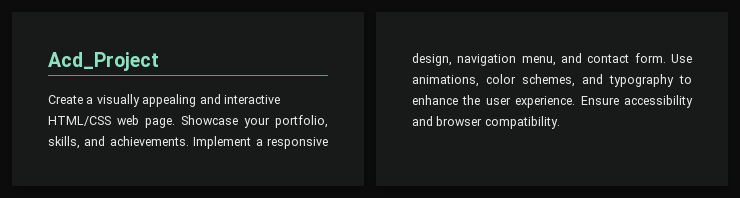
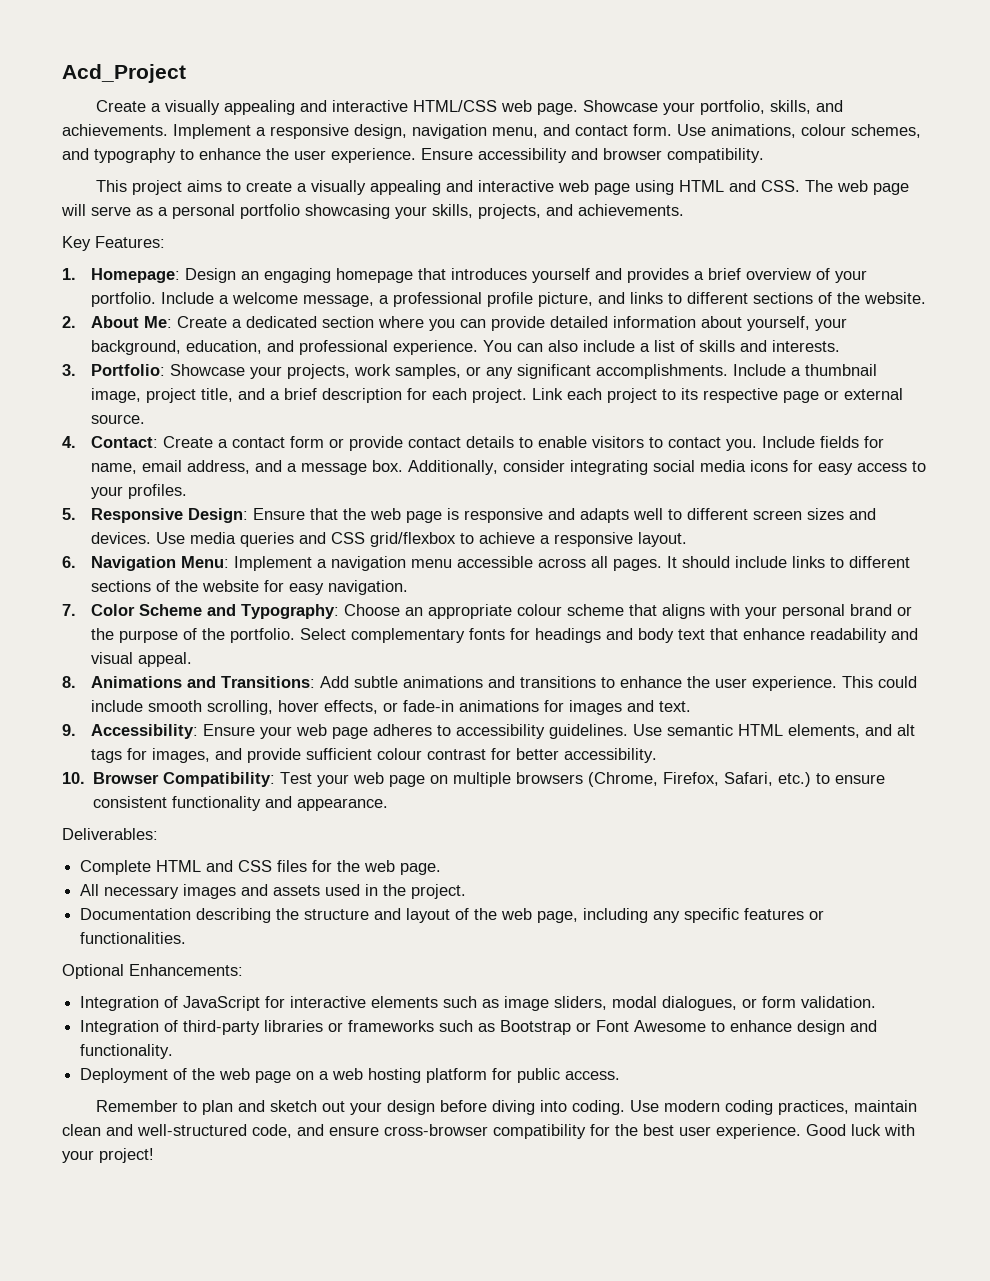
[486,74,516,84] color -> [801,124,846,136] colour
(560, 122) none -> [95,180,909,195] [61,204,684,219] [62,236,165,251] [62,268,867,283] [90,292,926,307] [62,316,847,331] [90,340,840,355] [62,364,877,379] [90,388,903,403] [90,414,145,424] [62,436,884,451] [90,460,926,475] [90,484,187,499] [62,508,876,523] [90,532,687,547] [62,556,910,571] [90,580,408,595] [62,604,912,619] [90,628,918,643] [90,652,192,667] [62,676,917,691] [90,700,691,715] [62,724,915,739] [90,748,657,763] [62,772,886,787] [93,796,389,811] [62,828,158,840] [80,860,442,875] [80,884,467,899] [80,908,825,923] [80,932,187,944] [62,964,243,979] [80,996,877,1011] [80,1020,878,1035] [80,1044,174,1059] [80,1068,621,1083] [95,1100,917,1115] [62,1124,915,1139] [62,1148,154,1163] // This project aims to create a visually appealing and interactive web page using HTML and CSS. The web page will serve as a personal portfolio showcasing your skills, projects, and achievements. // Key Features: // 1. Homepage: Design an engaging homepage that introduces yourself and provides a brief overview of your portfolio. Include a welcome message, a professional profile picture, and links to different sections of the website. // 2. About Me: Create a dedicated section where you can provide detailed information about yourself, your background, education, and professional experience. You can also include a list of skills and interests. // 3. Portfolio: Showcase your projects, work samples, or any significant accomplishments. Include a thumbnail image, project title, and a brief description for each project. Link each project to its respective page or external source. // 4. Contact: Create a contact form or provide contact details to enable visitors to contact you. Include fields for name, email address, and a message box. Additionally, consider integrating social media icons for easy access to your profiles. // 5. Responsive Design: Ensure that the web page is responsive and adapts well to different screen sizes and devices. Use media queries and CSS grid/flexbox to achieve a responsive layout. // 6. Navigation Menu: Implement a navigation menu accessible across all pages. It should include links to different sections of the website for easy navigation. // 7. Color Scheme and Typography: Choose an appropriate colour scheme that aligns with your personal brand or the purpose of the portfolio. Select complementary fonts for headings and body text that enhance readability and visual appeal. // 8. Animations and Transitions: Add subtle animations and transitions to enhance the user experience. This could include smooth scrolling, hover effects, or fade-in animations for images and text. // 9. Accessibility: Ensure your web page adheres to accessibility guidelines. Use semantic HTML elements, and alt tags for images, and provide sufficient colour contrast for better accessibility. // 10. Browser Compatibility: Test your web page on multiple browsers (Chrome, Firefox, Safari, etc.) to ensure consistent functionality and appearance. // Deliverables: // Complete HTML and CSS files for the web page. // All necessary images and assets used in the project. // Documentation describing the structure and layout of the web page, including any specific features or functionalities. // Optional Enhancements: // Integration of JavaScript for interactive elements such as image sliders, modal dialogues, or form validation. // Integration of third-party libraries or frameworks such as Bootstrap or Font Awesome to enhance design and functionality. // Deployment of the web page on a web hosting platform for public access. // Remember to plan and sketch out your design before diving into coding. Use modern coding practices, maintain clean and well-structured code, and ensure cross-browser compatibility for the best user experience. Good luck with your project!

